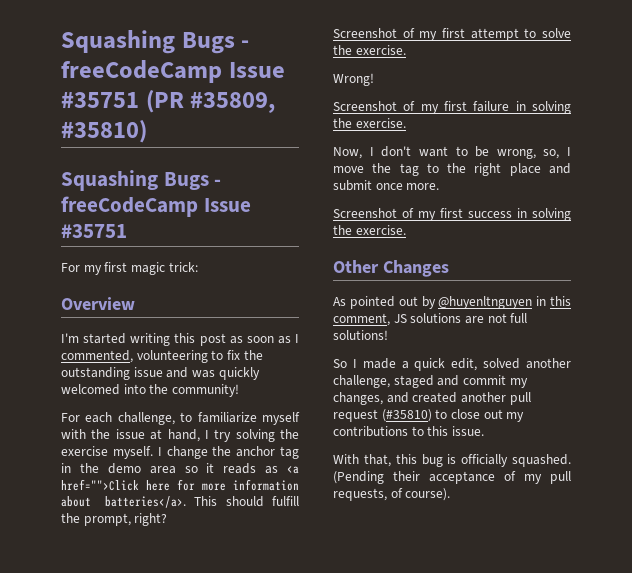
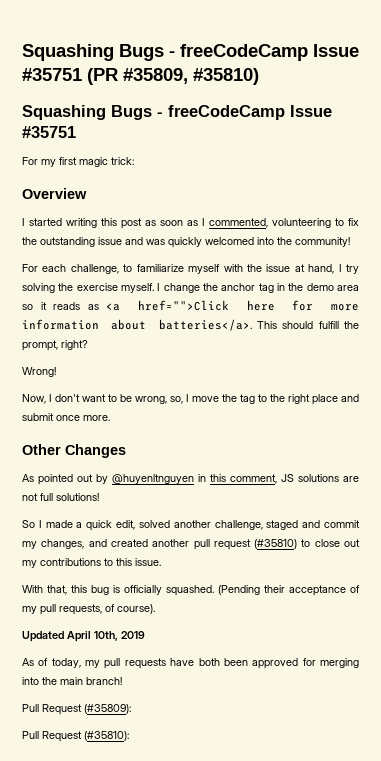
[61,333,79,343] I'm -> [22,218,25,226] I
[333,28,571,41] [333,45,406,55] [333,73,374,86] [333,101,571,114] [333,118,406,128] Screenshot of my first attempt to solve the exercise. // Wrong! // Screenshot of my first failure in solving the exercise. -> [22,367,56,377] Wrong!
[333,208,571,221] [333,225,406,235] // Screenshot of my first success in solving the exercise. -> (110, 418) none
(451, 494) none -> [22,631,145,642] [22,658,360,669] [22,677,122,685] [22,704,131,715] [22,731,129,742] // Updated April 10th, 2019 // As of today, my pull requests have both been approved for merging into the main branch! // Pull Request (#35809): // Pull Request (#35810):

